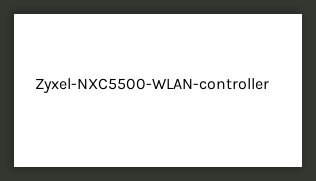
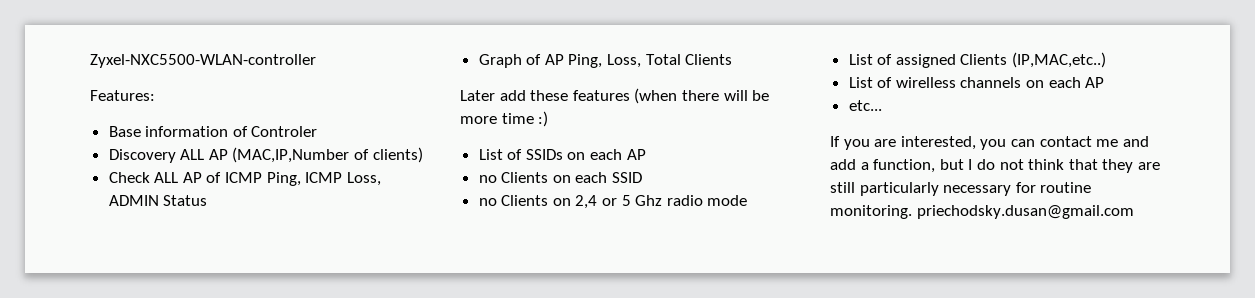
(269, 85) none -> [90,90,155,101] [108,126,318,137] [108,147,423,163] [108,172,381,186] [108,195,208,206] [478,54,733,68] [460,88,770,104] [460,111,549,127] [478,149,646,160] [478,172,643,183] [478,195,748,209] [848,52,1107,68] [848,77,1105,88] [848,100,882,111] [830,136,1149,150] [830,159,1160,173] [830,182,1092,196] [830,205,1134,219] // Features: // Base information of Controler // Discovery ALL AP (MAC,IP,Number of clients) // Check ALL AP of ICMP Ping, ICMP Loss, ADMIN Status // Graph of AP Ping, Loss, Total Clients // Later add these features (when there will be more time :) // List of SSIDs on each AP // no Clients on each SSID // no Clients on 2,4 or 5 Ghz radio mode // List of assigned Clients (IP,MAC,etc..) // List of wirelless channels on each AP // etc... // If you are interested, you can contact me and add a function, but I do not think that they are still particularly necessary for routine monitoring. priechodsky.dusan@gmail.com

